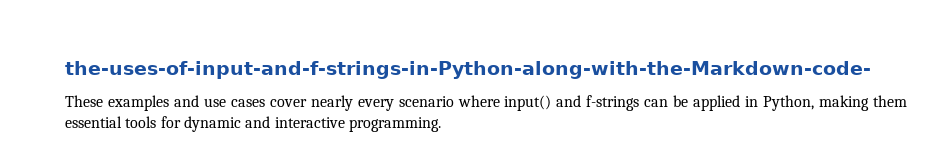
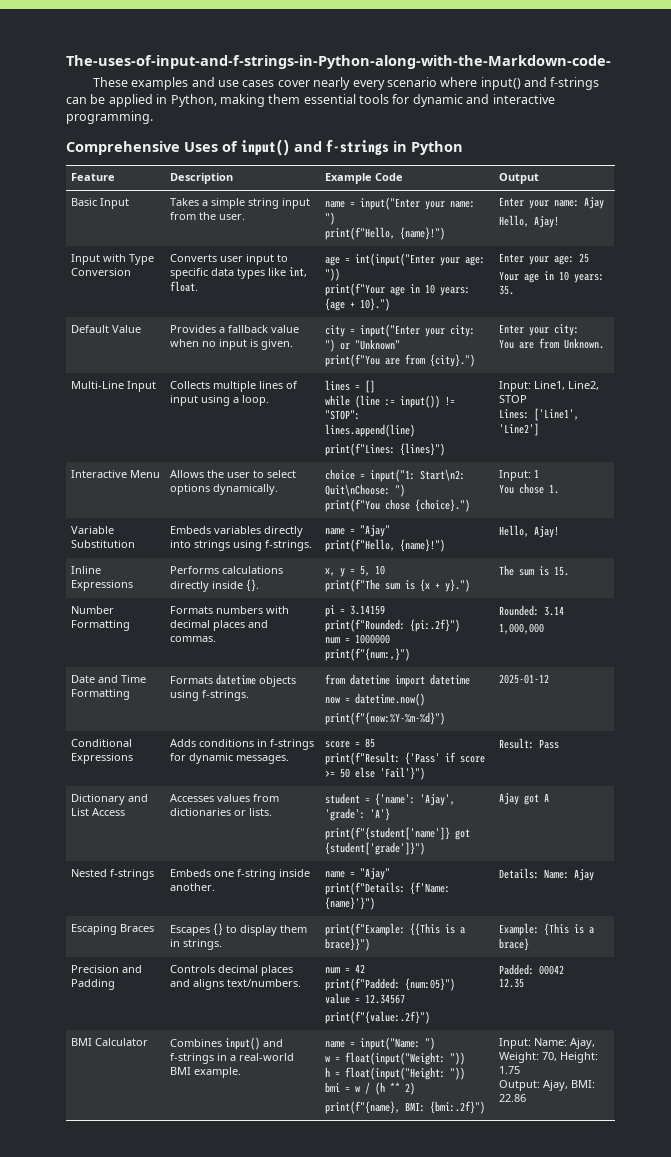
[65,61,871,79] the-uses-of-input-and-f-strings-in-Python-along-with-the-Markdown-code- -> [66,55,611,69] The-uses-of-input-and-f-strings-in-Python-along-with-the-Markdown-code-
(441, 124) none -> [66,139,463,156] [71,173,116,181] [170,173,234,184] [325,173,404,184] [499,173,540,184] [71,198,130,209] [170,198,311,209] [170,212,246,220] [325,197,476,210] [325,212,336,225] [325,227,446,240] [499,197,605,209] [499,215,560,228] [71,254,155,265] [71,268,132,276] [170,254,289,265] [170,267,308,279] [170,281,199,292] [325,253,486,266] [325,268,341,281] [325,283,471,296] [325,298,391,311] [499,253,590,265] [499,271,605,283] [499,285,515,295] [71,325,142,333] [170,325,300,333] [170,339,294,350] [325,324,476,337] [325,339,401,352] [325,354,476,367] [499,324,580,336] [499,338,605,349] [71,381,157,392] [170,381,299,392] [170,395,270,406] [325,380,376,393] [325,395,456,408] [325,410,361,420] [325,424,416,437] [325,443,446,456] [499,381,600,392] [499,395,528,403] [499,408,580,421] [499,423,540,436] [71,470,161,478] [170,470,297,478] [170,484,279,495] [325,469,466,482] [325,484,406,497] [325,499,471,512] [499,469,540,481] [499,483,560,494] [71,526,115,534] [71,540,136,548] [170,526,304,537] [170,540,313,551] [325,525,391,537] [325,539,446,552] [499,525,560,538] [71,566,102,574] [71,580,134,591] [170,566,284,574] [170,579,260,592] [325,565,386,577] [325,579,471,592] [499,565,570,576] [71,606,115,614] [71,620,131,631] [170,606,290,614] [170,620,269,631] [170,636,217,642] [325,605,386,617] [325,619,461,632] [325,634,391,644] [325,648,411,661] [499,605,565,616] [499,623,545,634] [71,675,147,683] [71,689,131,700] [170,674,297,687] [170,690,250,701] [325,674,471,687] [325,693,426,706] [325,712,446,725] [499,674,550,684] [71,739,133,747] [71,753,134,764] [170,739,315,750] [170,753,290,764] [325,738,376,748] [325,752,486,765] [325,767,426,780] [499,738,560,749] [71,794,149,805] [71,808,126,816] [170,794,280,802] [170,808,273,816] [325,793,456,806] [325,808,391,821] [325,827,471,840] [325,842,426,855] [499,793,550,805] [71,869,155,880] [170,869,311,880] [170,883,216,891] [325,868,391,880] [325,882,451,895] [325,897,376,910] [499,868,595,881] [71,924,155,935] [170,923,308,936] [170,939,223,950] [325,923,466,936] [325,938,371,951] [499,923,595,936] [499,938,530,951] [71,965,143,973] [71,979,116,990] [170,965,294,976] [170,979,302,990] [325,964,366,974] [325,978,456,991] [325,993,406,1004] [325,1011,431,1024] [499,964,565,975] [499,978,525,988] [71,1038,149,1046] [170,1037,284,1050] [170,1053,295,1064] [170,1067,242,1078] [325,1037,436,1050] [325,1052,466,1065] [325,1067,466,1080] [325,1082,416,1095] [325,1101,486,1114] [499,1038,596,1049] [499,1052,599,1063] [499,1066,521,1074] [499,1080,596,1091] [499,1094,527,1102] // Comprehensive Uses of input() and f-strings in Python // Feature | Description | Example Code | Output // Basic Input | Takes a simple string input from the user. | name = input("Enter your name: ") // print(f"Hello, {name}!") | Enter your name: Ajay // Hello, Ajay! // Input with Type Conversion | Converts user input to specific data types like int, float. | age = int(input("Enter your age: ")) // print(f"Your age in 10 years: {age + 10}.") | Enter your age: 25 // Your age in 10 years: 35. // Default Value | Provides a fallback value when no input is given. | city = input("Enter your city: ") or "Unknown" // print(f"You are from {city}.") | Enter your city: // You are from Unknown. // Multi-Line Input | Collects multiple lines of input using a loop. | lines = [] // while (line := input()) != "STOP": // lines.append(line) // print(f"Lines: {lines}") | Input: Line1, Line2, STOP // Lines: ['Line1', 'Line2'] // Interactive Menu | Allows the user to select options dynamically. | choice = input("1: Start\n2: Quit\nChoose: ") // print(f"You chose {choice}.") | Input: 1 // You chose 1. // Variable Substitution | Embeds variables directly into strings using f-strings. | name = "Ajay" // print(f"Hello, {name}!") | Hello, Ajay! // Inline Expressions | Performs calculations directly inside {}. | x, y = 5, 10 // print(f"The sum is {x + y}.") | The sum is 15. // Number Formatting | Formats numbers with decimal places and commas. | pi = 3.14159 // print(f"Rounded: {pi:.2f}") // num = 1000000 // print(f"{num:,}") | Rounded: 3.14 // 1,000,000 // Date and Time Formatting | Formats datetime objects using f-strings. | from datetime import datetime // now = datetime.now() // print(f"{now:%Y-%m-%d}") | 2025-01-12 // Conditional Expressions | Adds conditions in f-strings for dynamic messages. | score = 85 // print(f"Result: {'Pass' if score >= 50 else 'Fail'}") | Result: Pass // Dictionary and List Access | Accesses values from dictionaries or lists. | student = {'name': 'Ajay', 'grade': 'A'} // print(f"{student['name']} got {student['grade']}") | Ajay got A // Nested f-strings | Embeds one f-string inside another. | name = "Ajay" // print(f"Details: {f'Name: {name}'}") | Details: Name: Ajay // Escaping Braces | Escapes {} to display them in strings. | print(f"Example: {{This is a brace}}") | Example: {This is a brace} // Precision and Padding | Controls decimal places and aligns text/numbers. | num = 42 // print(f"Padded: {num:05}") // value = 12.34567 // print(f"{value:.2f}") | Padded: 00042 // 12.35 // BMI Calculator | Combines input() and f-strings in a real-world BMI example. | name = input("Name: ") // w = float(input("Weight: ")) // h = float(input("Height: ")) // bmi = w / (h ** 2) // print(f"{name}, BMI: {bmi:.2f}") | Input: Name: Ajay, Weight: 70, Height: 1.75 // Output: Ajay, BMI: 22.86

